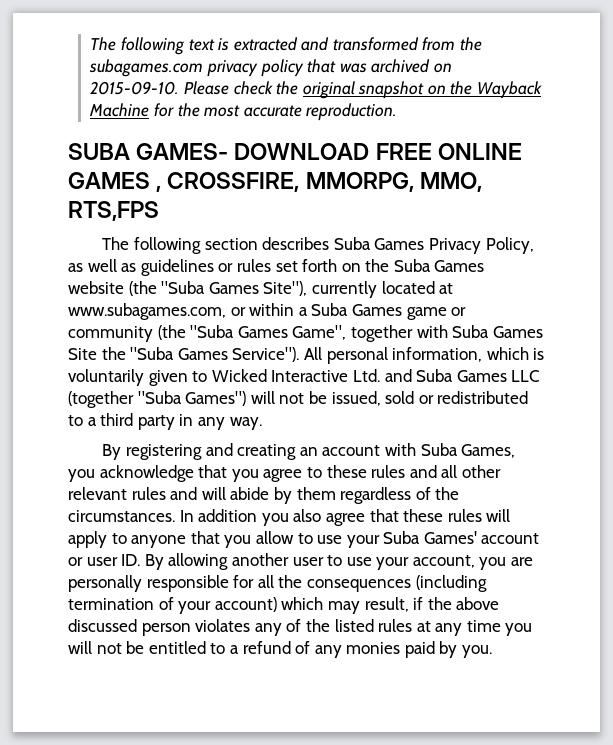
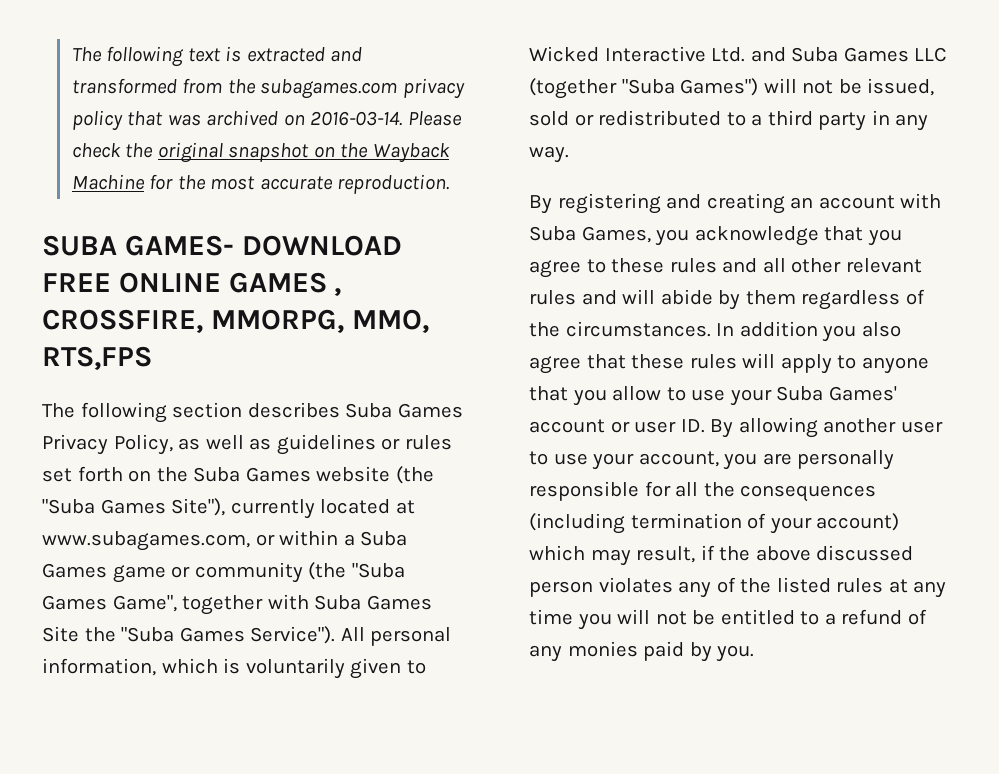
[90,81,180,95] 2015-09-10. -> [310,111,403,126] 2016-03-14.

